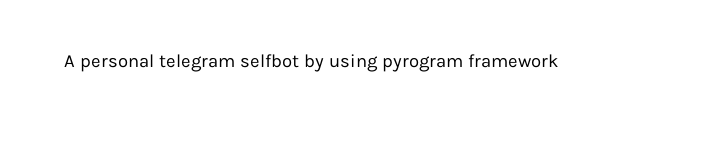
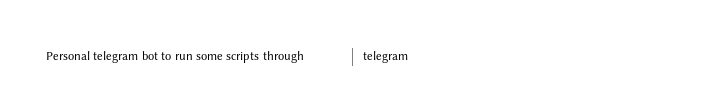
[64,54,558,72] A personal telegram selfbot by using pyrogram framework -> [46,51,408,63] Personal telegram bot to run some scripts through telegram

